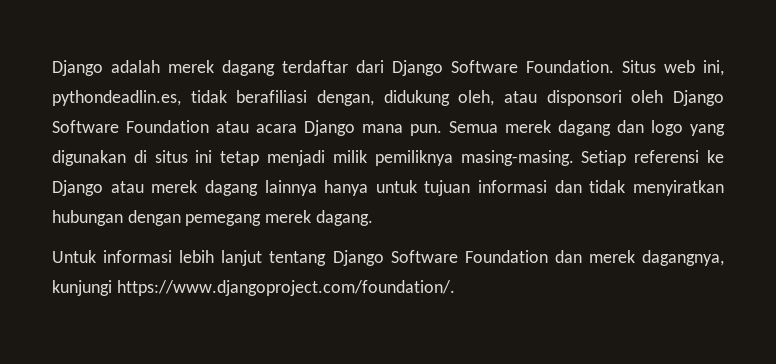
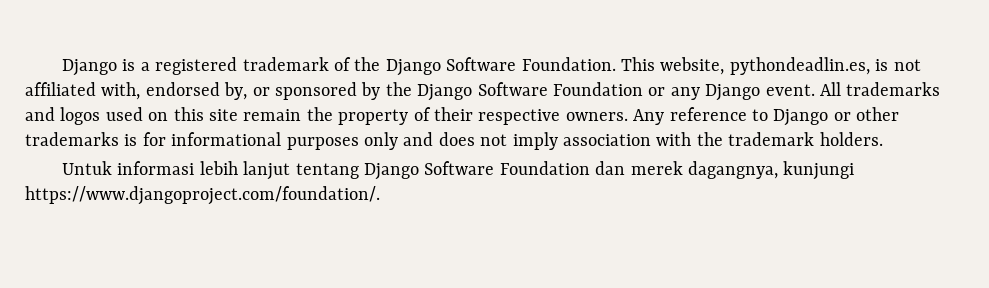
[52,60,724,76] [52,90,724,106] [52,120,725,136] [52,150,725,166] [52,180,724,196] [52,210,373,226] Django adalah merek dagang terdaftar dari Django Software Foundation. Situs web ini, pythondeadlin.es, tidak berafiliasi dengan, didukung oleh, atau disponsori oleh Django Software Foundation atau acara Django mana pun. Semua merek dagang dan logo yang digunakan di situs ini tetap menjadi milik pemiliknya masing-masing. Setiap referensi ke Django atau merek dagang lainnya hanya untuk tujuan informasi dan tidak menyiratkan hubungan dengan pemegang merek dagang. -> [62,57,921,76] [25,82,941,101] [25,107,900,126] [25,132,883,150] Django is a registered trademark of the Django Software Foundation. This website, pythondeadlin.es, is not affiliated with, endorsed by, or sponsored by the Django Software Foundation or any Django event. All trademarks and logos used on this site remain the property of their respective owners. Any reference to Django or other trademarks is for informational purposes only and does not imply association with the trademark holders.

